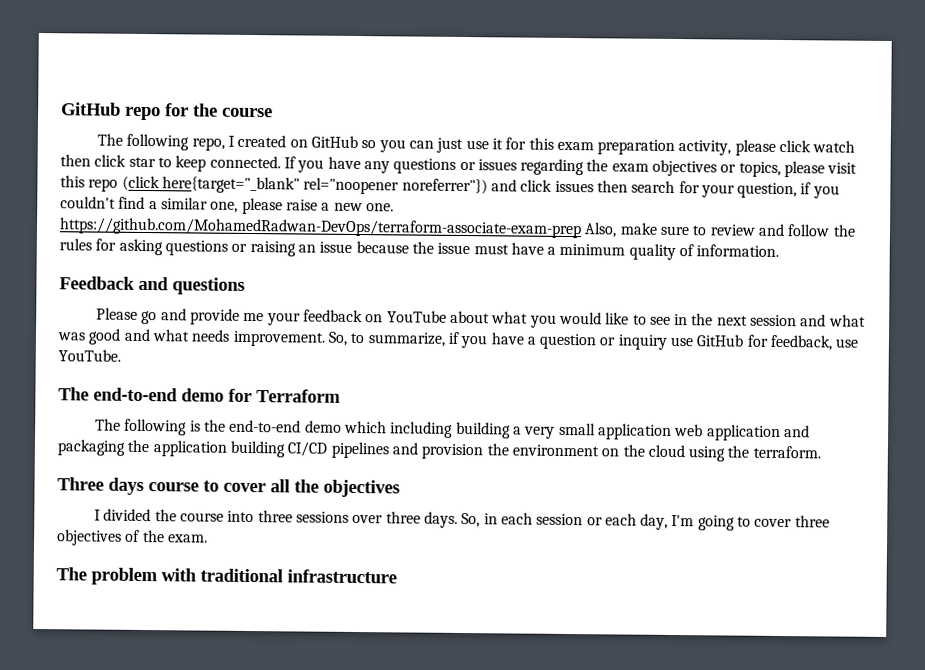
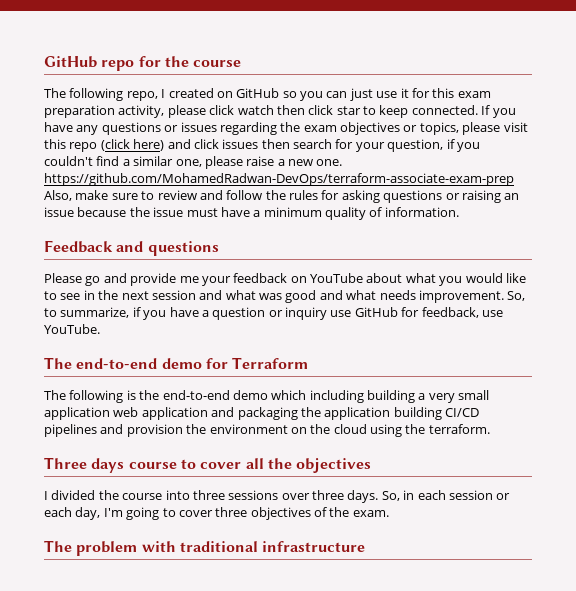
[161,176,488,195] here{target="_blank" rel="noopener noreferrer"}) -> [133,139,165,151] here)

